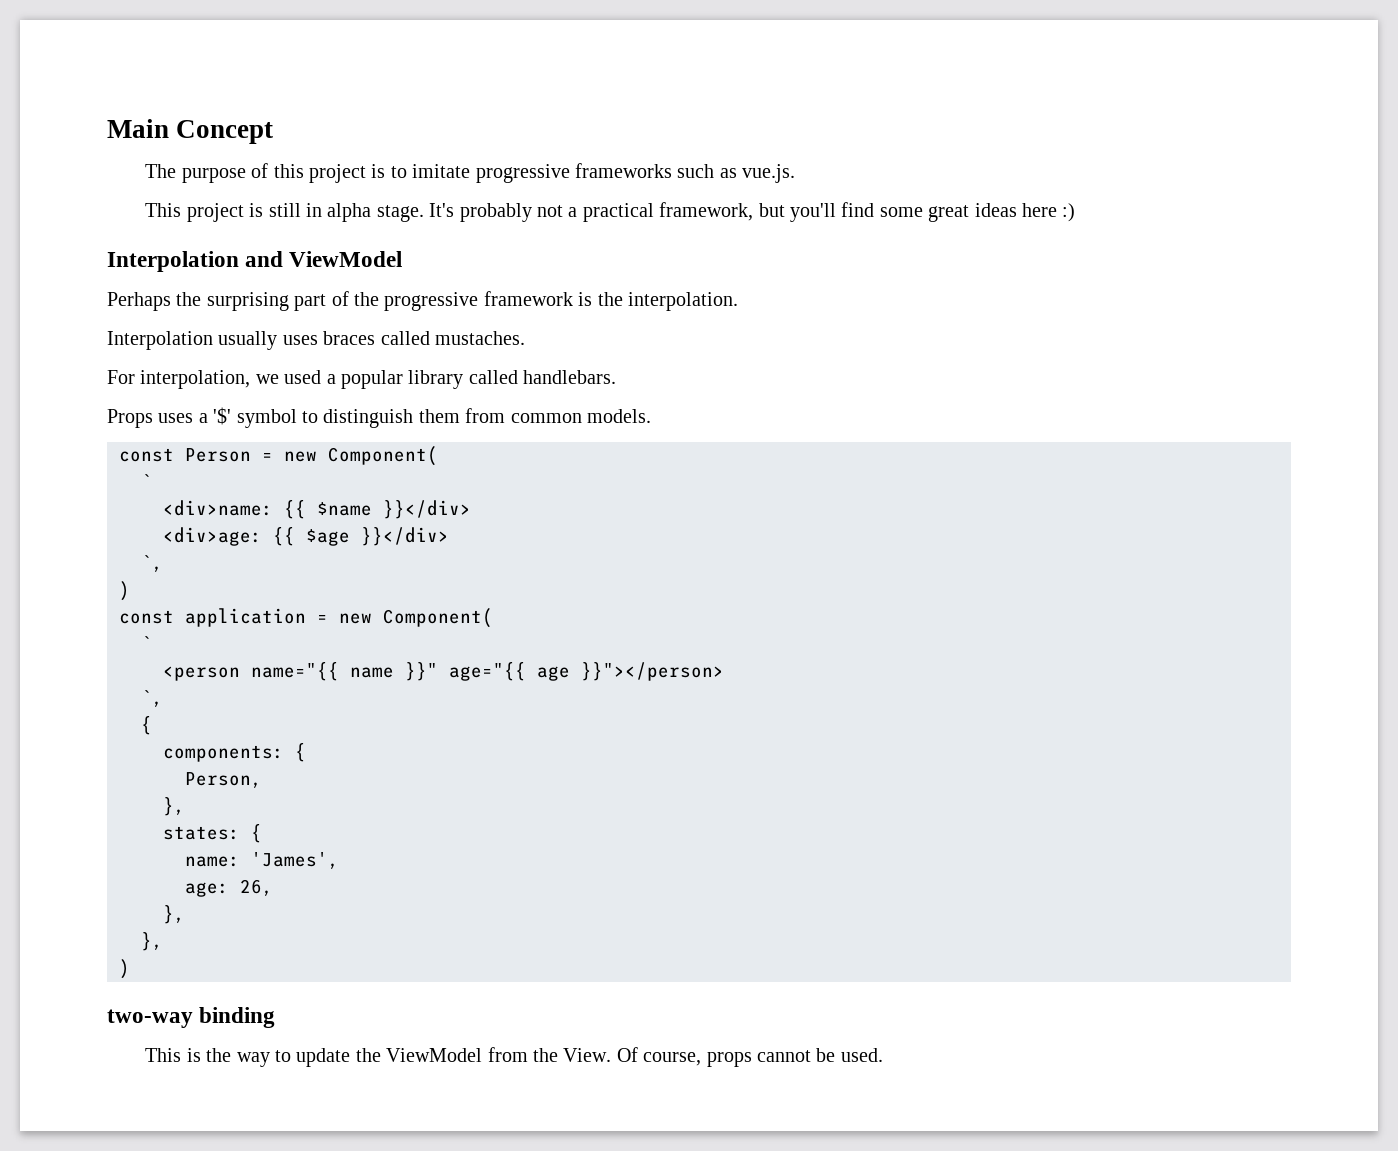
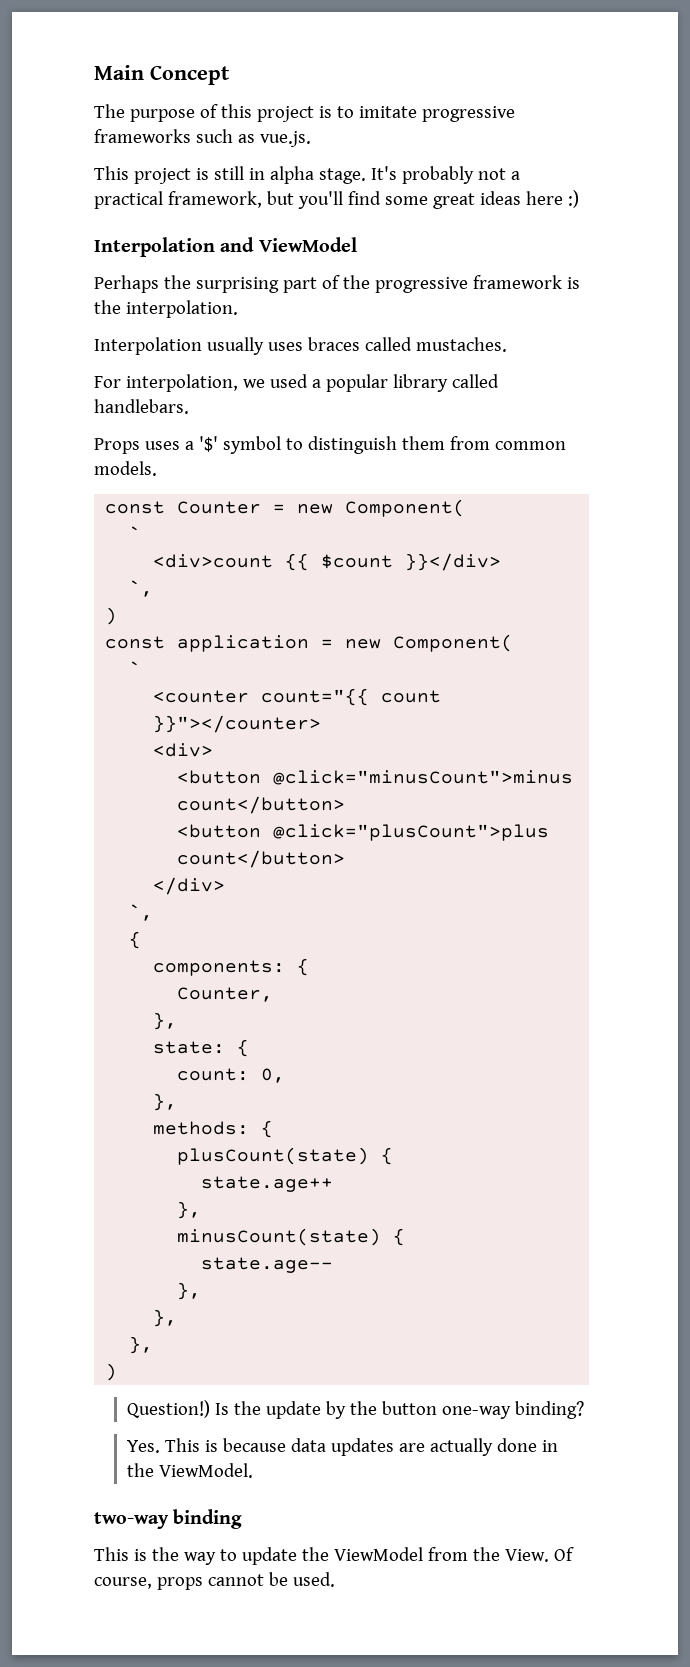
[185,446,438,466] [141,474,152,488] [163,500,471,519] [163,527,350,546] Person = new Component( // ` // <div>name: {{ $name }}</div> // <div>age: {{ $age -> [177,499,466,517] [129,526,142,540] [153,553,394,571] Counter = new Component( // ` // <div>count {{ $count
[163,662,724,681] <person name="{{ name }}" age="{{ age }}"></person> -> [153,688,442,706] [153,715,322,733] [153,743,214,757] [177,770,574,785] [177,796,346,814] [177,824,550,841] [177,850,346,868] [153,877,226,895] <counter count="{{ count }}"></counter> // <div> // <button @click="minusCount">minus count</button> // <button @click="plusCount">plus count</button> // </div>
[185,772,262,788] [163,797,185,816] [163,824,262,843] [185,852,339,869] [185,879,273,897] [163,905,185,924] [141,932,163,951] [119,959,130,979] Person, // }, // states: { // name: 'James', // age: 26, // }, // }, // ) -> [177,987,274,1002] [153,1012,178,1030] [153,1039,250,1057] [177,1068,286,1083] [153,1093,178,1111] [153,1120,274,1138] [177,1147,394,1165] [201,1176,334,1192] [177,1201,202,1219] [177,1228,406,1246] [201,1257,334,1273] [177,1282,202,1300] [153,1309,178,1327] [129,1336,154,1354] [105,1363,118,1381] [126,1400,584,1419] [126,1438,558,1456] [126,1463,253,1478] Counter, // }, // state: { // count: 0, // }, // methods: { // plusCount(state) { // state.age++ // }, // minusCount(state) { // state.age-- // }, // }, // }, // ) // Question!) Is the update by the button one-way binding? // Yes. This is because data updates are actually done in the ViewModel.

